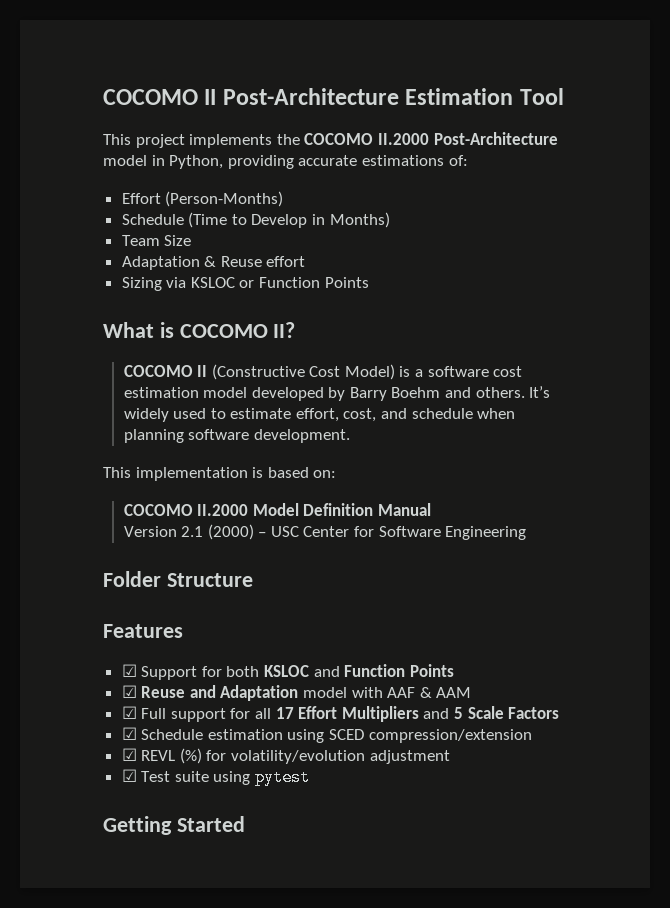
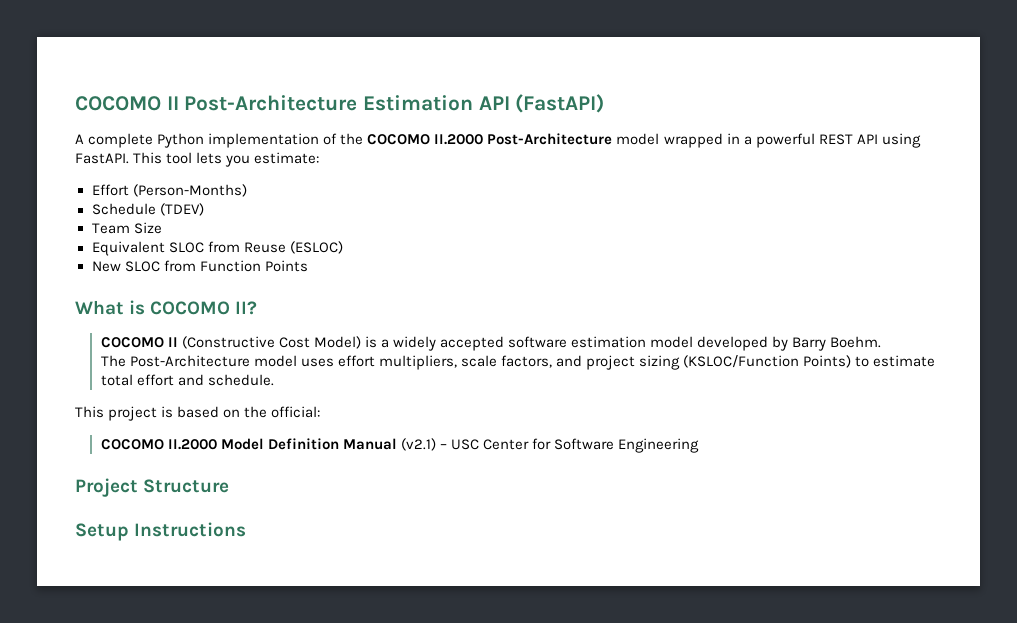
[519,88,564,105] [103,134,273,148] Tool // This project implements -> [478,94,605,113] [75,133,338,148] API (FastAPI) // A complete Python implementation of
[151,155,468,169] [121,191,284,207] [121,212,390,228] [121,235,192,246] [121,256,306,270] [121,277,255,291] in Python, providing accurate estimations of: // Effort (Person-Months) // Schedule (Time to Develop in Months) // Team Size // Adaptation & Reuse effort // Sizing via KSLOC or -> [663,133,921,148] [75,152,320,167] [91,184,247,197] [91,203,204,216] [91,222,162,234] [91,241,343,256] [91,260,196,272] wrapped in a powerful REST API using FastAPI. This tool lets you estimate: // Effort (Person-Months) // Schedule (TDEV) // Team Size // Equivalent SLOC from Reuse (ESLOC) // New SLOC from
[427,366,523,377] software cost -> [393,336,568,351] widely accepted software
[391,386,551,398] [123,408,516,422] [123,429,350,443] [103,467,248,481] Boehm and others. It’s widely used to estimate effort, cost, and schedule when planning software development. // This implementation -> [830,336,882,348] [100,355,936,370] [100,374,274,386] [75,406,158,421] Boehm. // The Post-Architecture model uses effort multipliers, scale factors, and project sizing (KSLOC/Function Points) to estimate total effort and schedule. // This project
[313,470,337,478] on: -> [223,406,321,418] on the official:
[123,524,254,540] // Version 2.1 (2000) -> [400,438,436,451] (v2.1)
[103,571,161,587] Folder -> [75,478,138,497] Project
[103,624,183,638] [121,664,454,680] [121,685,472,701] [121,706,560,722] [121,727,532,743] [121,748,450,764] [121,769,311,786] [103,816,245,835] Features // ☑ Support for both KSLOC and Function Points // ☑ Reuse and Adaptation model with AAF & AAM // ☑ Full support for all 17 Effort Multipliers and 5 Scale Factors // ☑ Schedule estimation using SCED compression/extension // ☑ REVL (%) for volatility/evolution adjustment // ☑ Test suite using pytest // Getting Started -> [75,522,247,541] Setup Instructions

